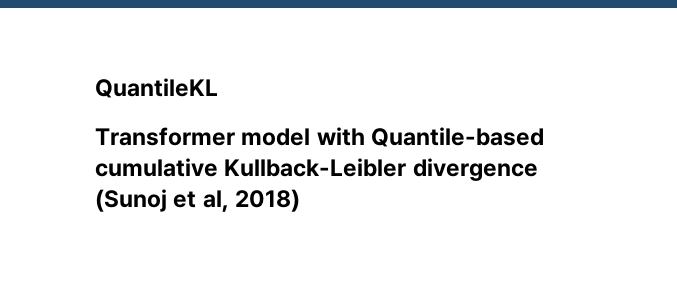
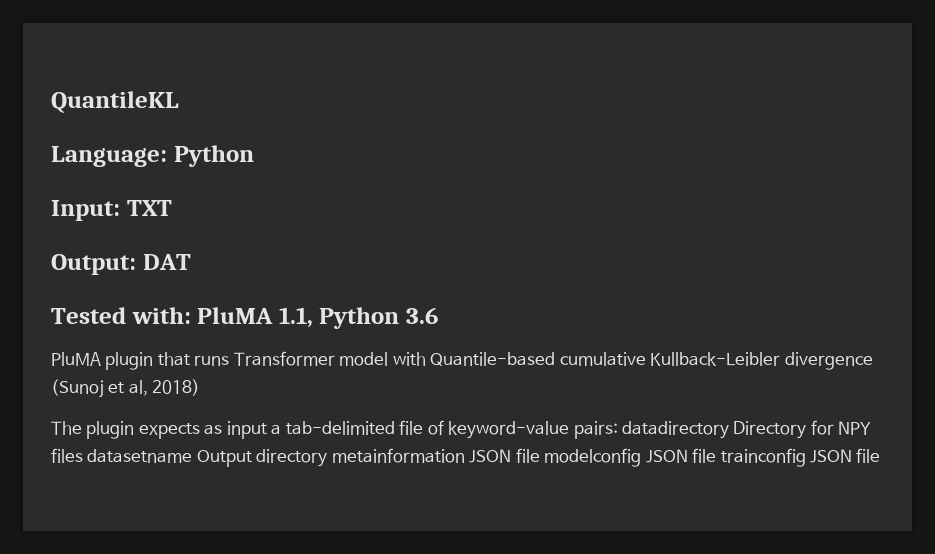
(218, 88) none -> [51,145,254,167] [51,200,172,221] [51,254,191,275] [51,307,439,329] [51,352,230,370] Language: Python // Input: TXT // Output: DAT // Tested with: PluMA 1.1, Python 3.6 // PluMA plugin that runs
(301, 200) none -> [51,420,872,439] [51,448,881,467] // The plugin expects as input a tab-delimited file of keyword-value pairs: datadirectory Directory for NPY files datasetname Output directory metainformation JSON file modelconfig JSON file trainconfig JSON file

